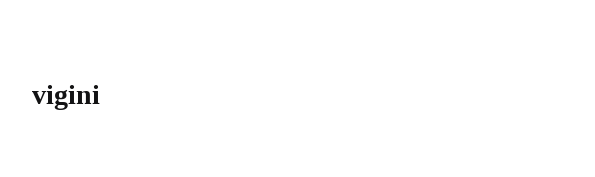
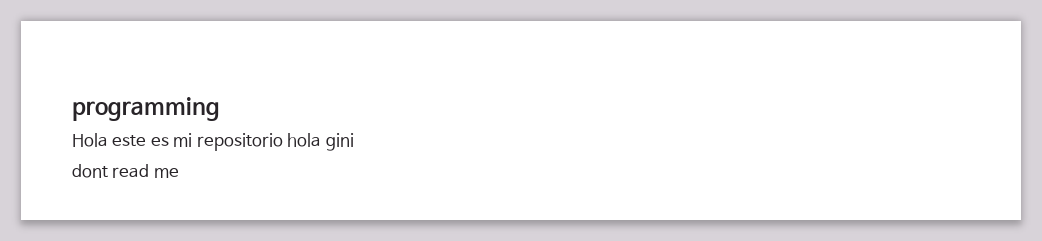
[32,85,100,110] vigini -> [72,97,220,121] [72,133,354,151] [72,164,179,178] programming // Hola este es mi repositorio hola gini // dont read me

